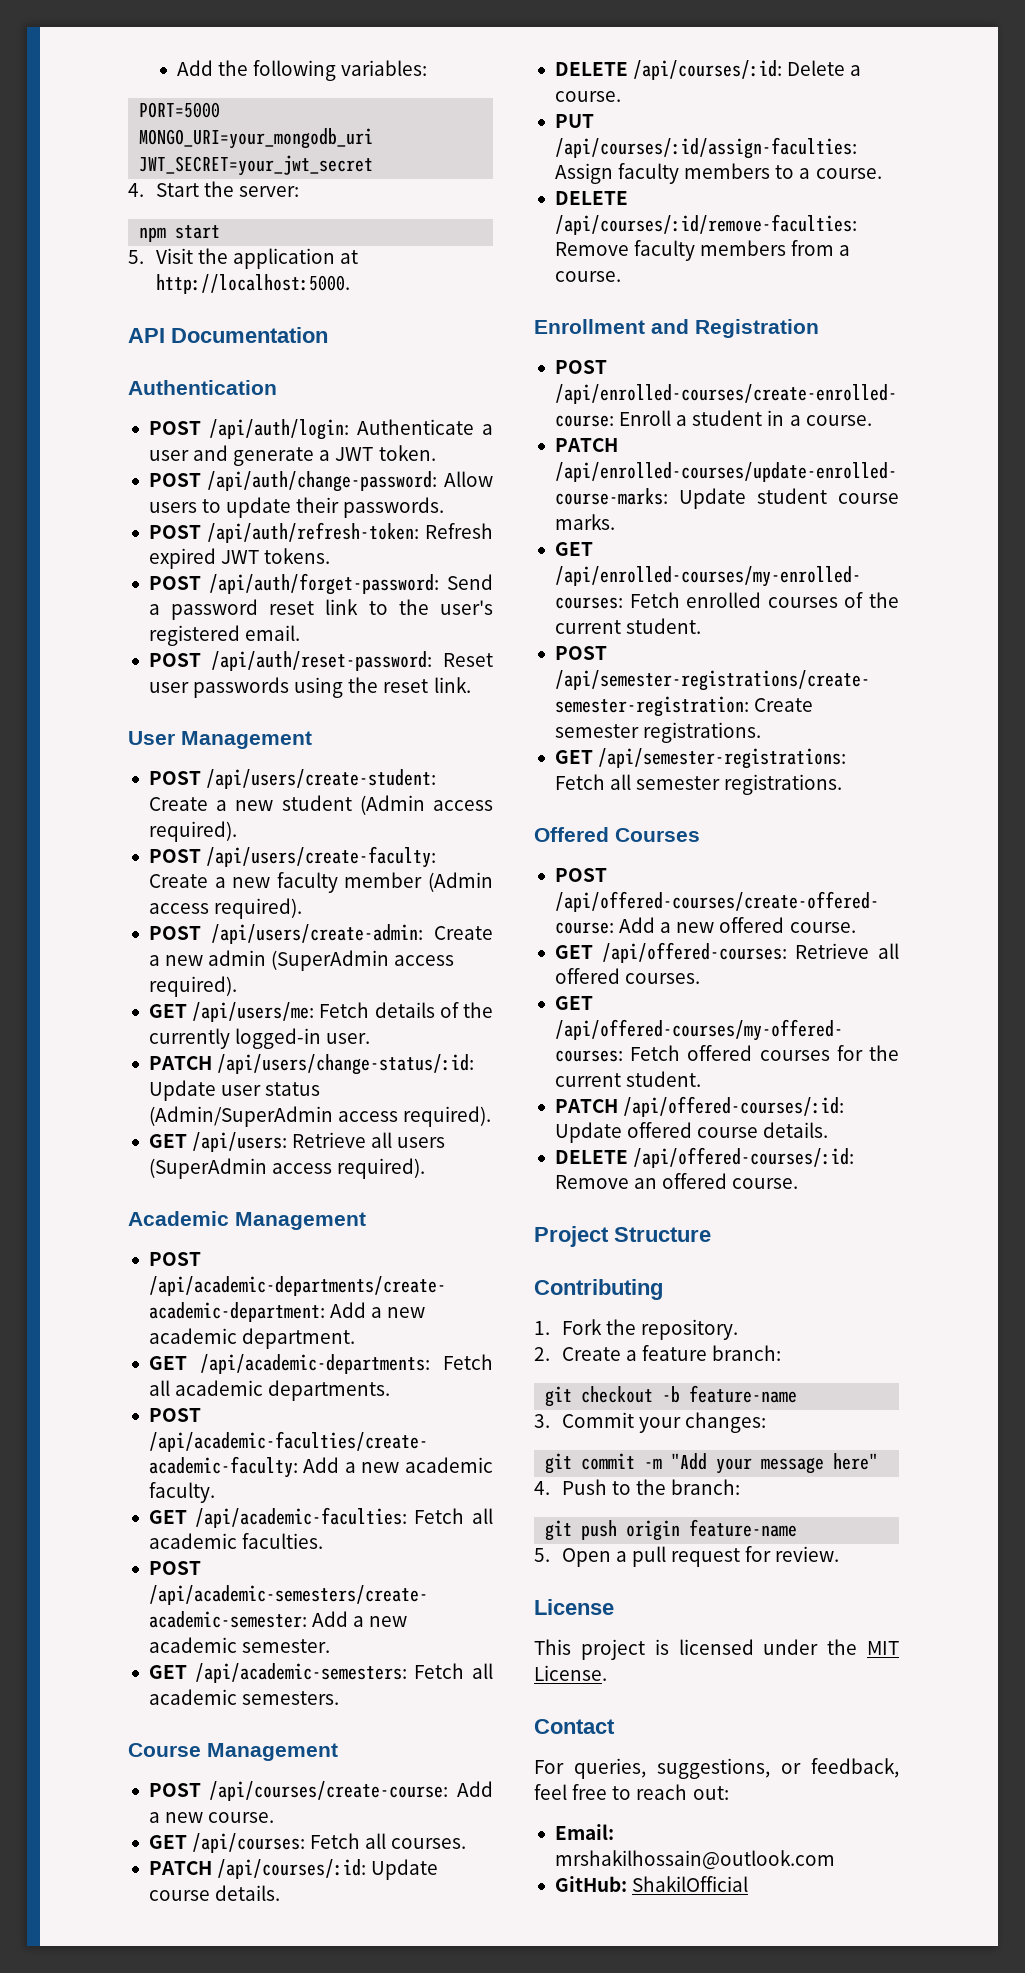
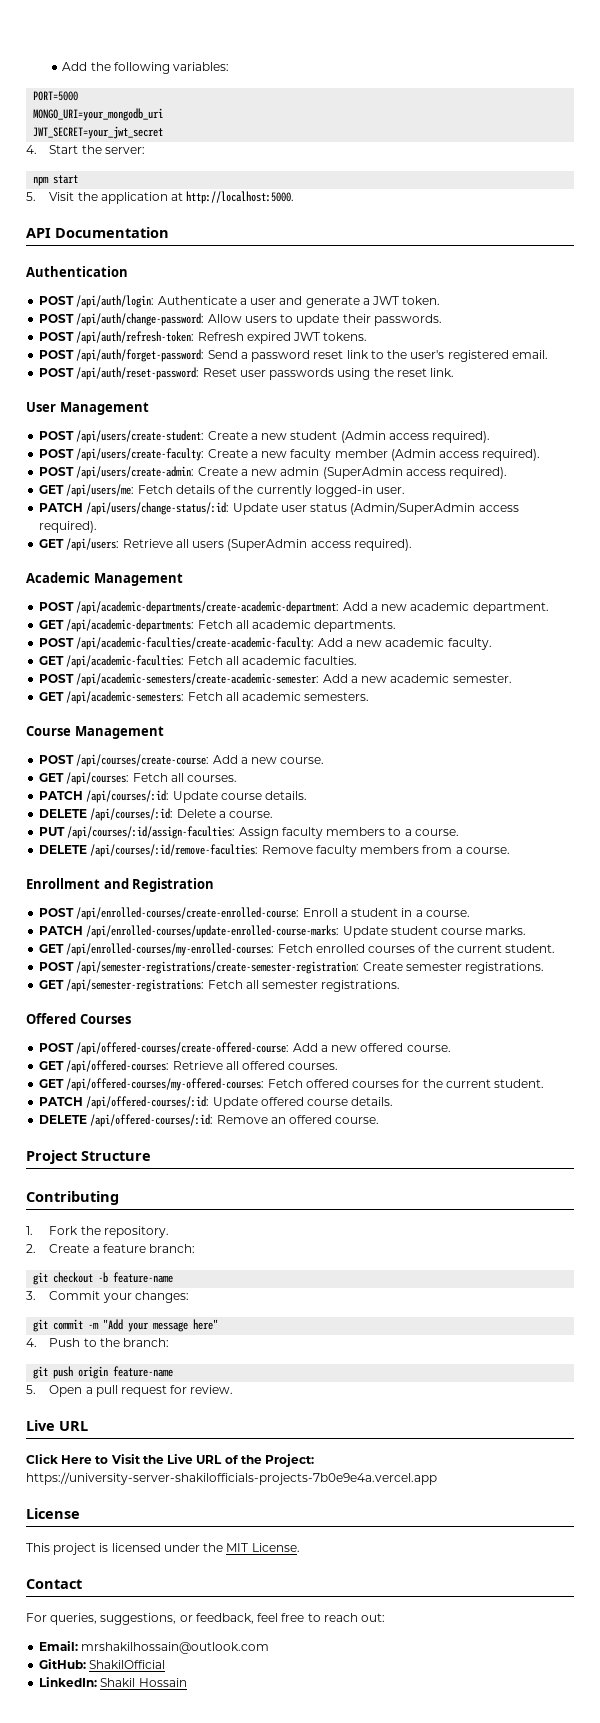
(840, 1554) none -> [26,1420,88,1431] [26,1454,315,1467] [26,1472,437,1485] // Live URL // Click Here to Visit the Live URL of the Project: https://university-server-shakilofficials-projects-7b0e9e4a.vercel.app
(749, 1884) none -> [39,1677,187,1687] // LinkedIn: Shakil Hossain

